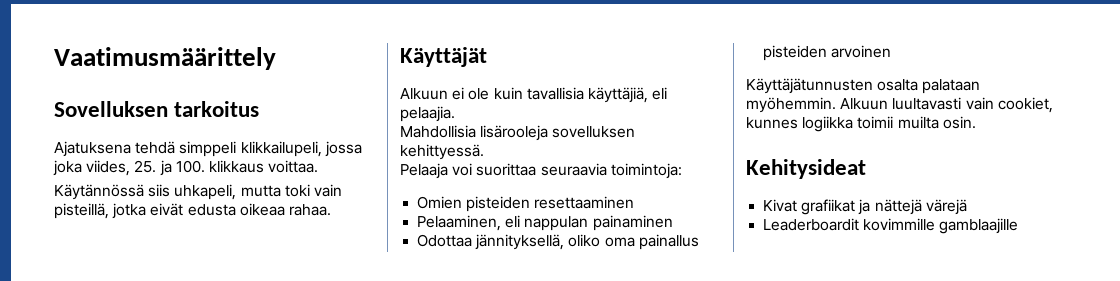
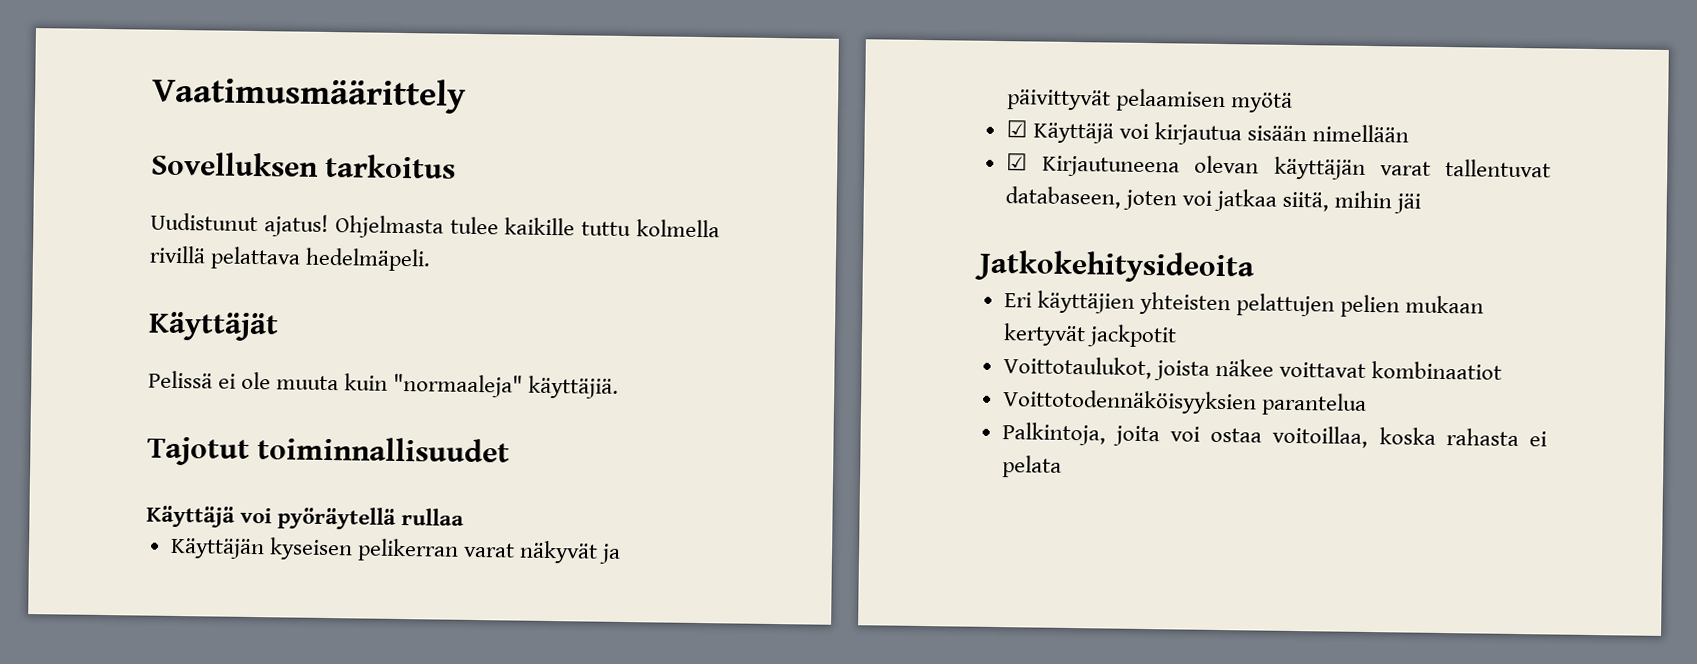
[54,141,362,157] [53,160,319,176] [54,184,342,200] [54,203,331,219] Ajatuksena tehdä simppeli klikkailupeli, jossa joka viides, 25. ja 100. klikkaus voittaa. // Käytännössä siis uhkapeli, mutta toki vain pisteillä, jotka eivät edusta oikeaa rahaa. -> [150,212,720,239] [149,245,432,272] Uudistunut ajatus! Ohjelmasta tulee kaikille tuttu kolmella rivillä pelattava hedelmäpeli.
[400,88,448,100] Alkuun -> [148,370,213,389] Pelissä
[493,87,668,103] [400,106,455,122] [400,125,636,141] [400,144,484,160] [400,163,682,179] [417,196,635,212] [417,215,673,231] [417,234,699,250] [763,45,892,61] [746,78,981,94] [746,97,1053,113] [746,116,976,132] [746,159,866,179] [763,199,967,215] [763,218,1019,234] kuin tavallisia käyttäjiä, eli pelaajia. // Mahdollisia lisärooleja sovelluksen kehittyessä. // Pelaaja voi suorittaa seuraavia toimintoja: // Omien pisteiden resettaaminen // Pelaaminen, eli nappulan painaminen // Odottaa jännityksellä, oliko oma painallus pisteiden arvoinen // Käyttäjätunnusten osalta palataan myöhemmin. Alkuun luultavasti vain cookiet, kunnes logiikka toimii muilta osin. // Kehitysideat // Kivat grafiikat ja nättejä värejä // Leaderboardit kovimmille gamblaajille -> [276,373,620,399] [147,436,511,466] [146,505,465,530] [169,537,622,564] [1006,88,1293,113] [1005,120,1410,146] [1005,153,1551,180] [1004,186,1422,214] [974,249,1255,284] [1003,290,1485,318] [1002,323,1177,348] [1002,356,1503,381] [1001,389,1367,416] [1001,422,1547,448] [1001,455,1062,478] muuta kuin "normaaleja" käyttäjiä. // Tajotut toiminnallisuudet // Käyttäjä voi pyöräytellä rullaa // Käyttäjän kyseisen pelikerran varat näkyvät ja päivittyvät pelaamisen myötä // ☑ Käyttäjä voi kirjautua sisään nimellään // ☑ Kirjautuneena olevan käyttäjän varat tallentuvat databaseen, joten voi jatkaa siitä, mihin jäi // Jatkokehitysideoita // Eri käyttäjien yhteisten pelattujen pelien mukaan kertyvät jackpotit // Voittotaulukot, joista näkee voittavat kombinaatiot // Voittotodennäköisyyksien parantelua // Palkintoja, joita voi ostaa voitoillaa, koska rahasta ei pelata

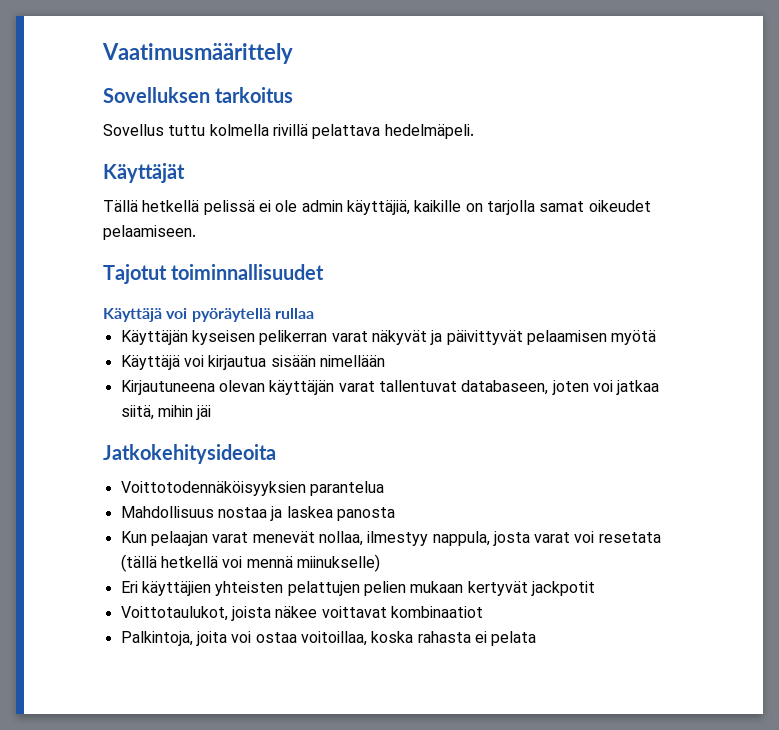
[150,212,576,239] Uudistunut ajatus! Ohjelmasta tulee kaikille -> [103,124,164,136] Sovellus
[148,370,620,399] Pelissä ei ole muuta kuin "normaaleja" käyttäjiä. -> [103,200,651,215] [103,225,196,240] Tällä hetkellä pelissä ei ole admin käyttäjiä, kaikille on tarjolla samat oikeudet pelaamiseen.
[1005,120,1028,138] ☑ -> (657, 337) none
[1005,153,1028,171] ☑ -> (385, 361) none
(1255, 266) none -> [120,481,384,496] [120,506,395,521] [120,531,661,546] [120,554,380,572] // Voittotodennäköisyyksien parantelua // Mahdollisuus nostaa ja laskea panosta // Kun pelaajan varat menevät nollaa, ilmestyy nappula, josta varat voi resetata (tällä hetkellä voi mennä miinukselle)
[1001,389,1367,416] // Voittotodennäköisyyksien parantelua -> (483, 612) none

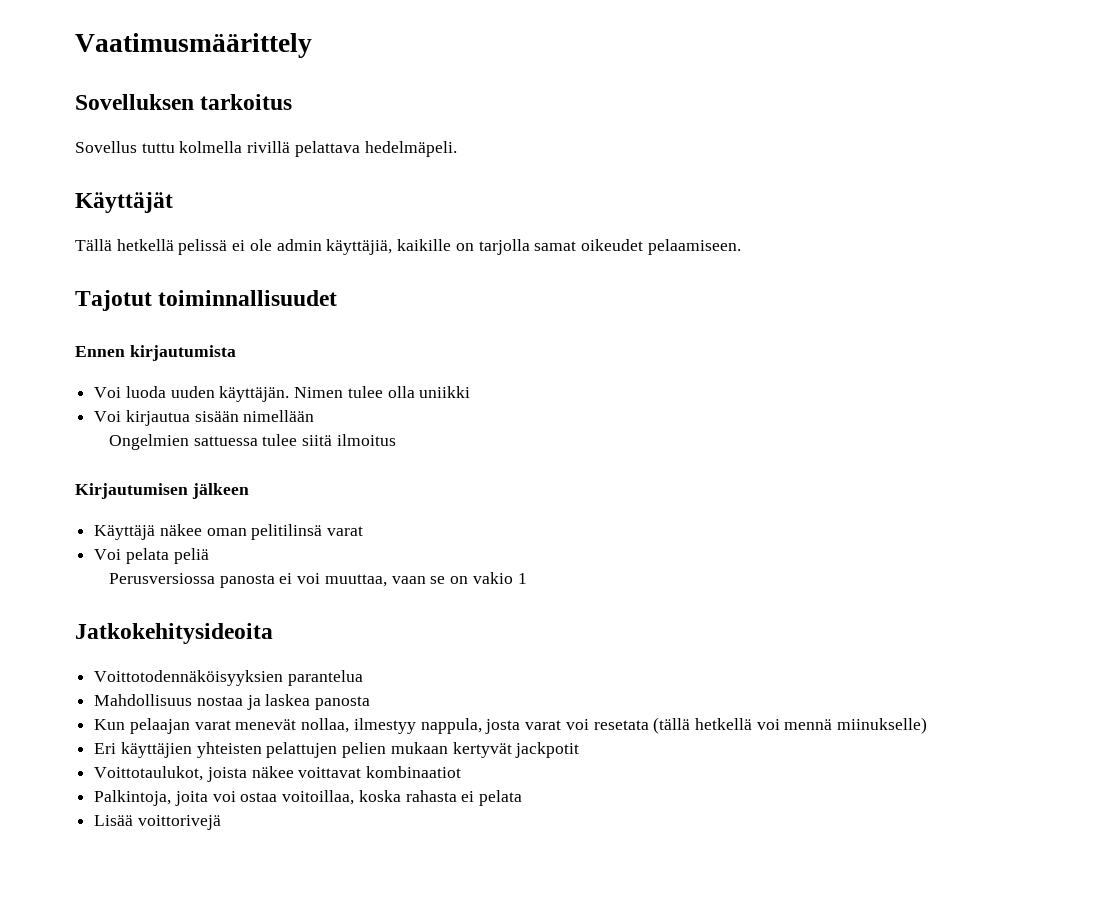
[103,308,314,322] [120,330,657,345] [120,355,385,370] [120,380,660,395] [120,405,212,420] Käyttäjä voi pyöräytellä rullaa // Käyttäjän kyseisen pelikerran varat näkyvät ja päivittyvät pelaamisen myötä // Käyttäjä voi kirjautua sisään nimellään // Kirjautuneena olevan käyttäjän varat tallentuvat databaseen, joten voi jatkaa siitä, mihin jäi -> [75,345,236,361] [94,386,471,402] [94,410,315,426] [108,434,396,450] [75,483,249,499] [94,524,364,540] [94,548,209,564] [108,572,527,588] Ennen kirjautumista // Voi luoda uuden käyttäjän. Nimen tulee olla uniikki // Voi kirjautua sisään nimellään // Ongelmien sattuessa tulee siitä ilmoitus // Kirjautumisen jälkeen // Käyttäjä näkee oman pelitilinsä varat // Voi pelata peliä // Perusversiossa panosta ei voi muuttaa, vaan se on vakio 1
(537, 638) none -> [94,815,221,830] // Lisää voittorivejä

